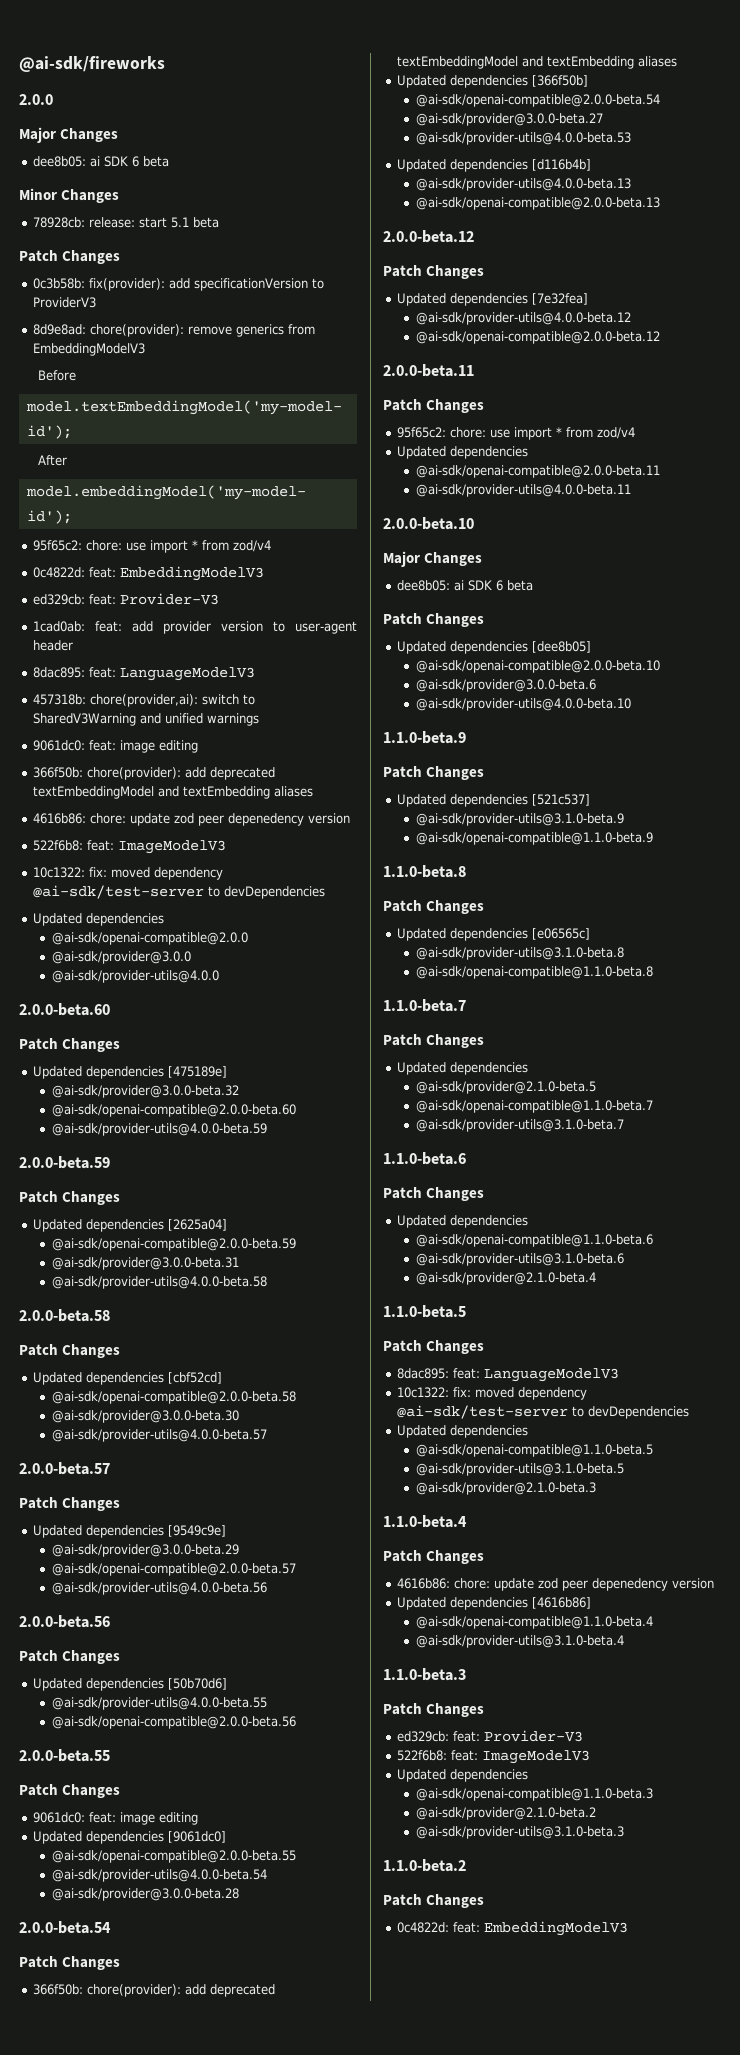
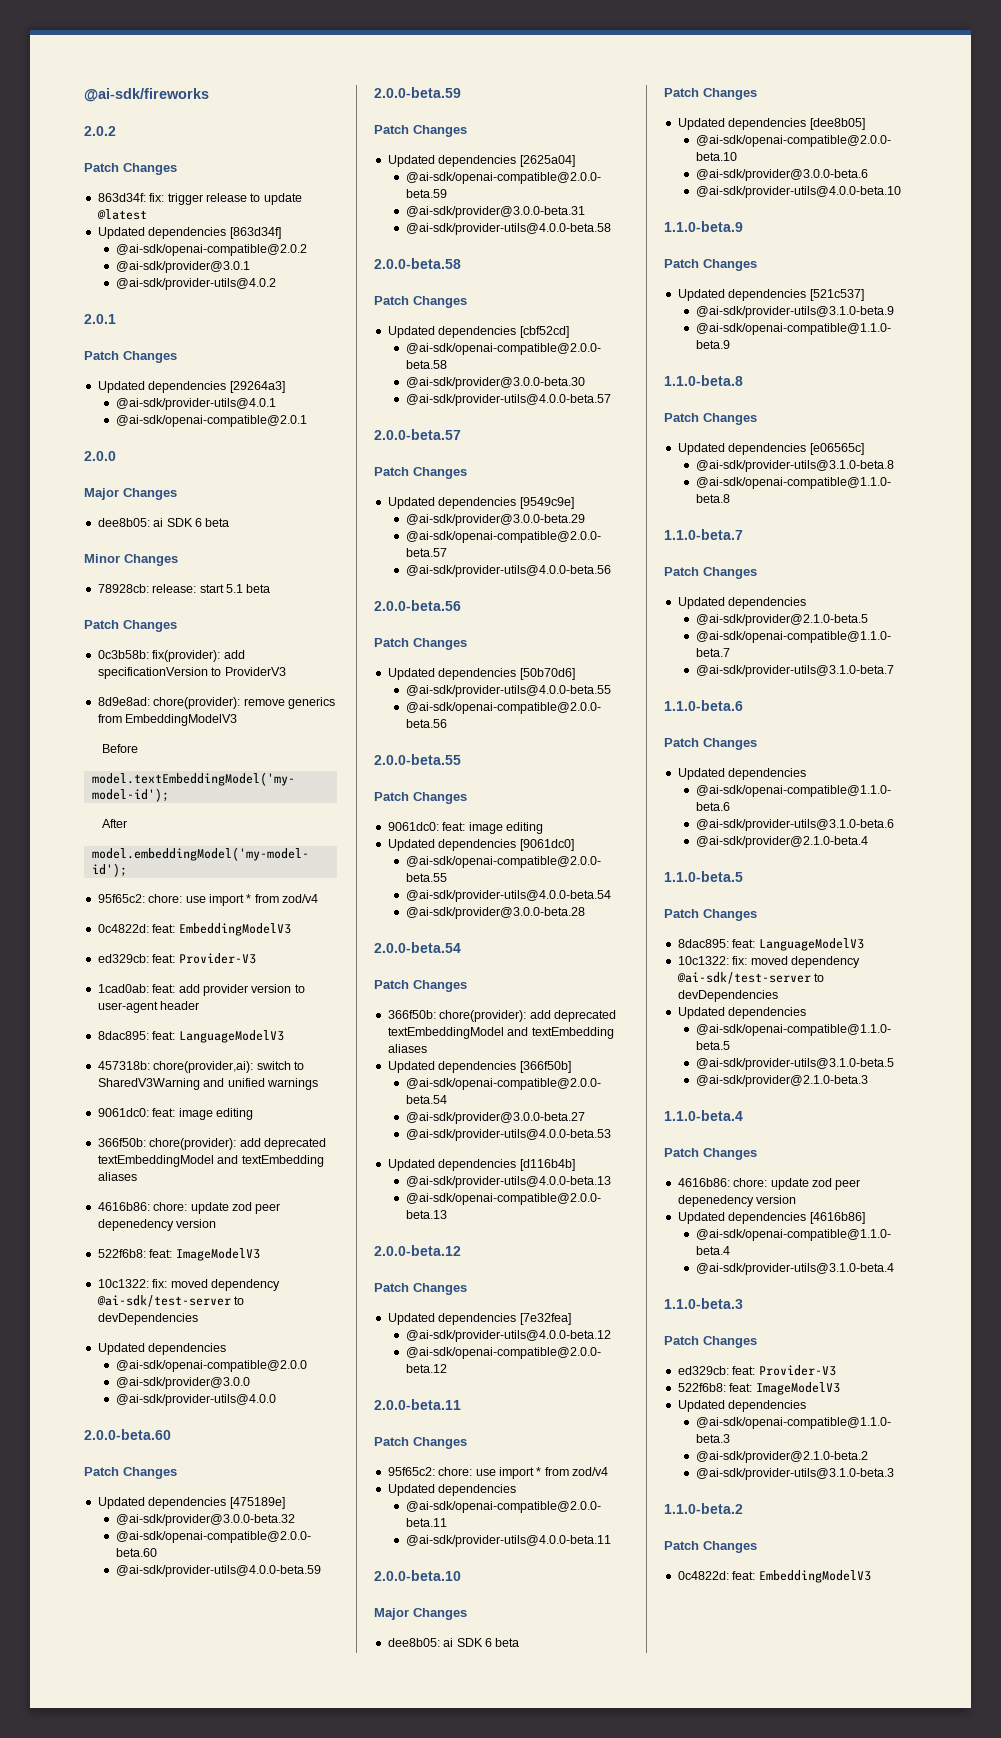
(165, 64) none -> [84,126,116,136] [84,163,177,175] [97,193,302,205] [96,209,147,220] [97,227,281,239] [115,244,307,256] [115,261,250,273] [115,278,276,290] [84,314,116,324] [84,351,177,363] [97,381,285,393] [115,398,276,410] [115,415,307,427] // 2.0.2 // Patch Changes // 863d34f: fix: trigger release to update @latest // Updated dependencies [863d34f] // @ai-sdk/openai-compatible@2.0.2 // @ai-sdk/provider@3.0.1 // @ai-sdk/provider-utils@4.0.2 // 2.0.1 // Patch Changes // Updated dependencies [29264a3] // @ai-sdk/provider-utils@4.0.1 // @ai-sdk/openai-compatible@2.0.1

